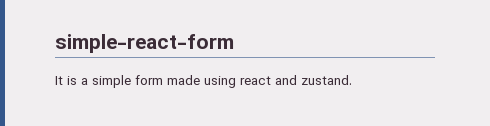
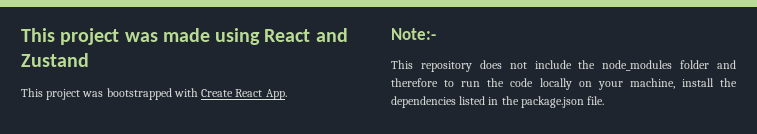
[55,34,234,53] [55,75,352,88] simple-react-form // It is a simple form made using react and zustand. -> [21,28,348,45] [21,53,89,67] [21,88,287,100] [391,28,436,40] [391,60,736,72] [391,78,737,90] [391,96,605,108] This project was made using React and Zustand // This project was bootstrapped with Create React App. // Note:- // This repository does not include the node_modules folder and therefore to run the code locally on your machine, install the dependencies listed in the package.json file.

